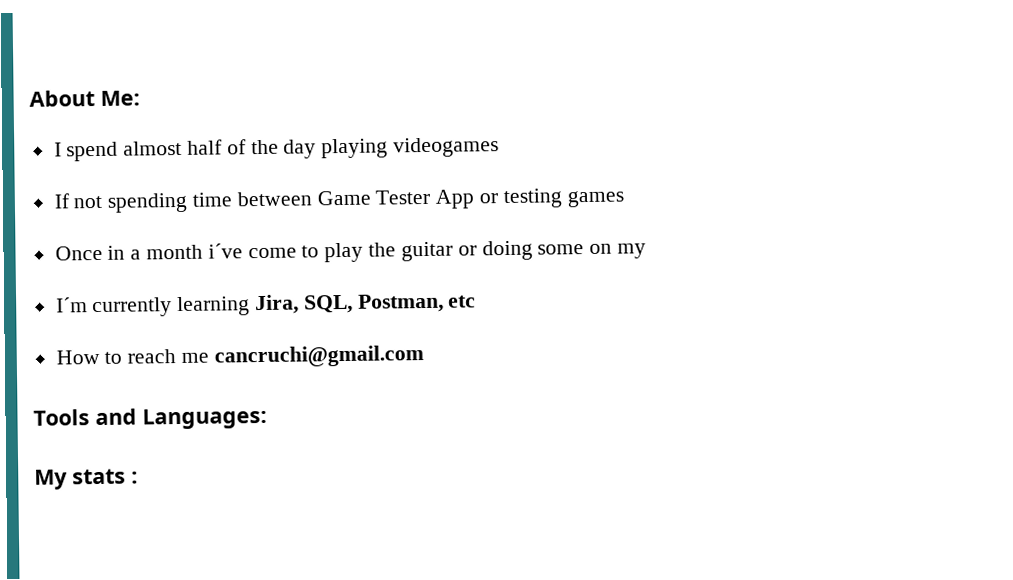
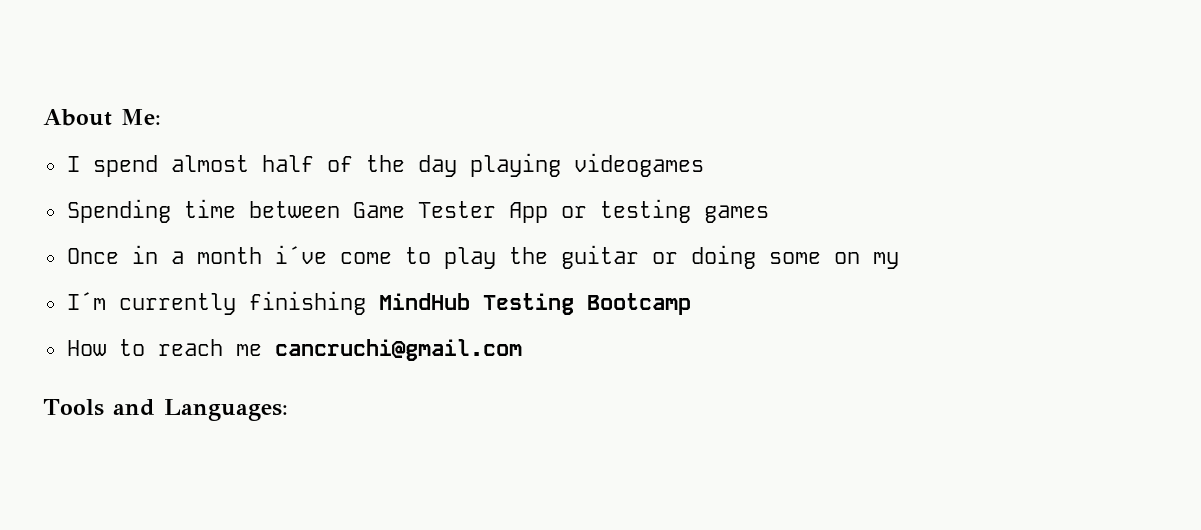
[53,192,189,213] If not spending -> [66,199,171,223] Spending
[177,293,477,317] learning Jira, SQL, Postman, etc -> [248,291,691,315] finishing MindHub Testing Bootcamp
[34,468,138,490] // My stats : -> (288, 410) none

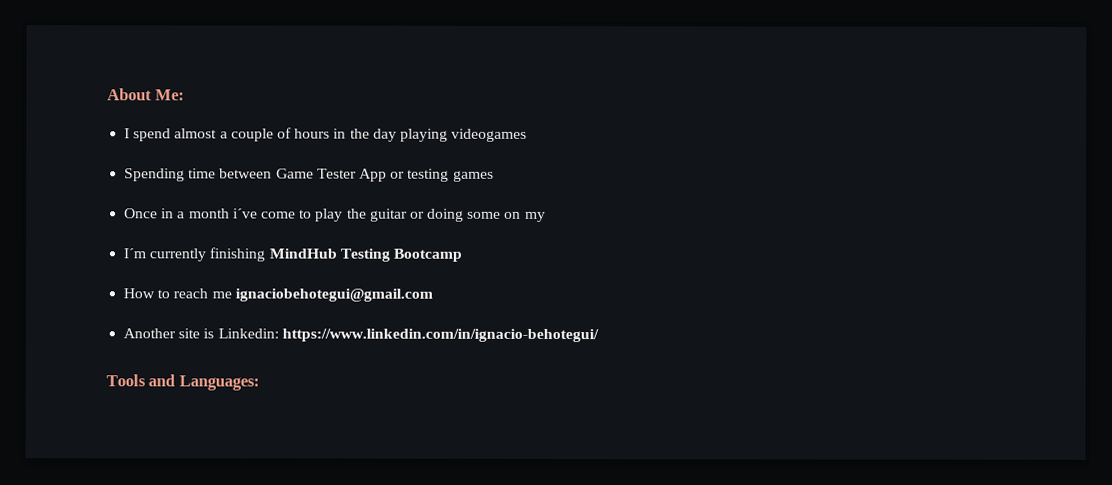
[261,155,353,172] half of -> [219,127,347,142] a couple of hours in
[274,339,522,361] cancruchi@gmail.com -> [234,288,433,302] [123,328,599,343] ignaciobehotegui@gmail.com // Another site is Linkedin: https://www.linkedin.com/in/ignacio-behotegui/

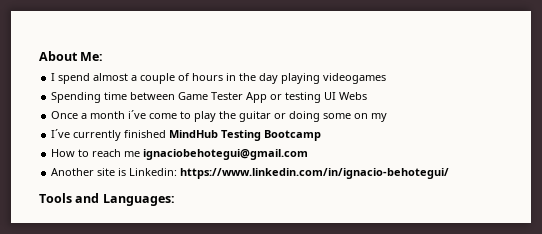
[452,170,494,182] games -> [324,92,368,100] UI Webs
[161,208,175,219] in -> (79, 115) none
[123,247,266,262] I´m currently finishing -> [51,129,167,141] I´ve currently finished

